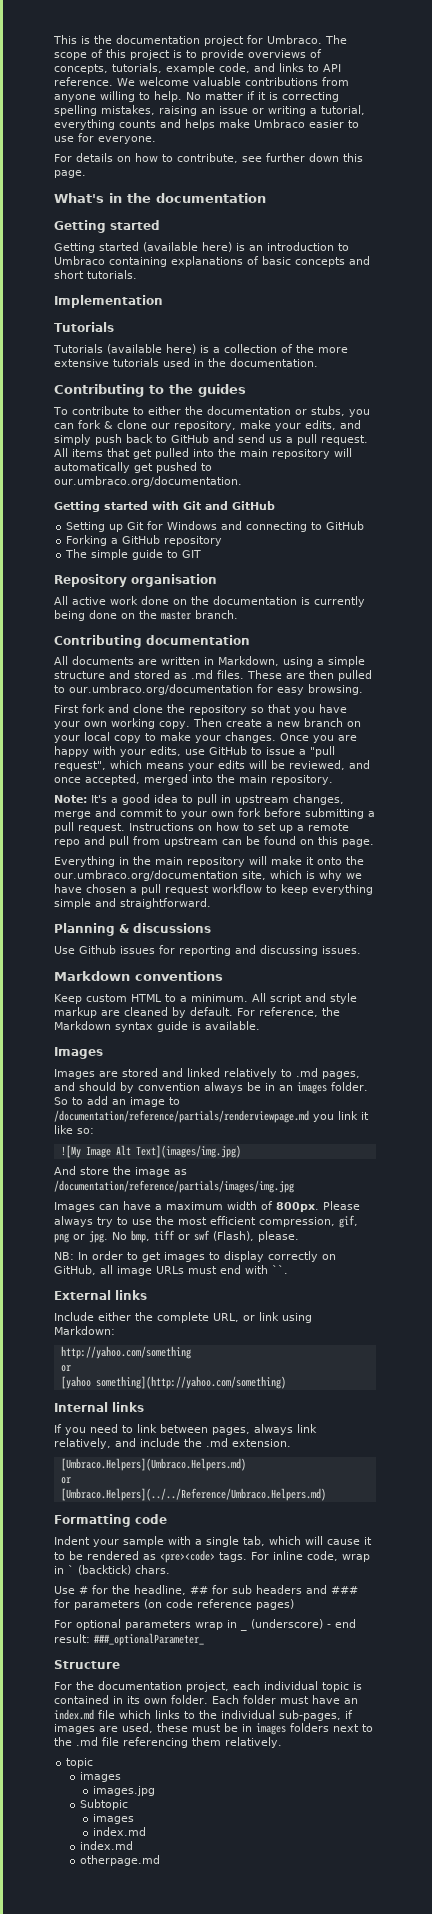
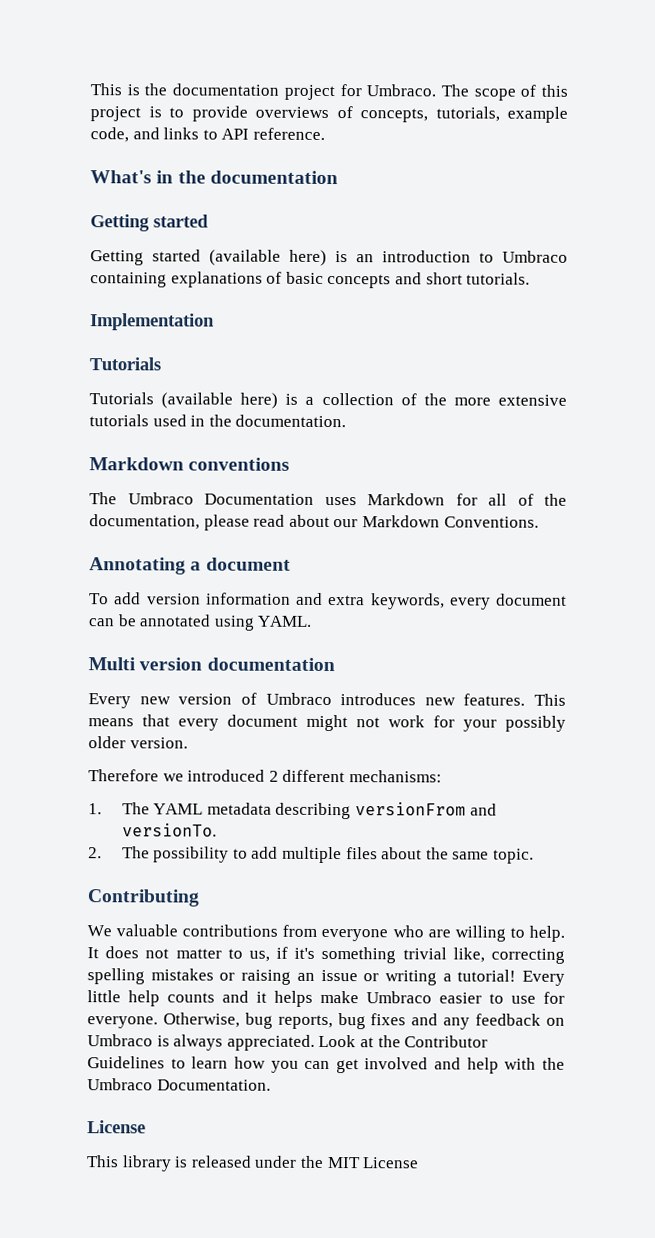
[117,77,349,86] [54,91,339,102] [54,105,365,116] [54,119,359,130] [54,133,156,144] [54,153,363,163] [54,170,86,178] We welcome valuable contributions from anyone willing to help. No matter if it is correcting spelling mistakes, raising an issue or writing a tutorial, everything counts and helps make Umbraco easier to use for everyone. // For details on how to contribute, see further down this page. -> (325, 133) none
[54,384,246,397] [53,406,370,417] [54,420,361,431] [54,434,368,445] [54,448,352,459] [54,462,212,473] [54,476,242,487] [54,501,275,512] [66,521,365,532] [66,535,223,546] [65,549,202,560] [54,574,217,587] [54,596,365,607] [54,610,238,621] [54,635,250,648] [54,656,365,667] [54,670,372,681] [54,684,363,695] [54,704,347,715] [54,718,361,729] [54,732,357,743] [54,746,335,757] [54,760,370,771] [54,774,333,785] [54,794,344,805] [54,808,375,819] [54,822,349,833] [54,836,374,847] [54,856,364,867] [54,870,362,881] [54,884,373,895] [54,898,211,909] [54,923,211,936] [54,945,361,956] [54,971,223,981] [54,993,357,1004] [54,1007,340,1018] [54,1021,260,1032] [54,1047,103,1059] [54,1068,360,1079] [54,1082,368,1094] [54,1096,180,1107] [54,1110,369,1123] [54,1125,94,1134] [60,1145,241,1158] [54,1166,187,1177] [54,1180,294,1193] [54,1201,360,1212] [54,1215,358,1228] [54,1230,299,1243] [54,1251,336,1262] [54,1265,288,1276] [54,1290,147,1300] [54,1312,312,1323] [54,1326,115,1335] [60,1346,191,1359] [60,1365,71,1372] [60,1376,286,1389] [54,1402,144,1412] [54,1424,317,1435] [54,1438,291,1449] [60,1458,246,1471] [60,1477,71,1484] [60,1488,326,1501] [54,1514,167,1527] [54,1536,372,1547] [54,1550,370,1563] [54,1565,170,1575] [54,1585,358,1595] [54,1599,294,1610] [54,1619,237,1630] [240,1619,356,1631] [54,1633,204,1646] [54,1660,120,1669] [54,1681,362,1692] [54,1695,358,1704] [54,1709,353,1721] [54,1723,373,1735] [54,1737,282,1748] [66,1758,94,1768] [79,1772,121,1782] [92,1786,155,1796] [79,1799,128,1810] [92,1814,134,1824] [92,1827,146,1836] [79,1841,133,1850] [79,1855,160,1866] Contributing to the guides // To contribute to either the documentation or stubs, you can fork & clone our repository, make your edits, and simply push back to GitHub and send us a pull request. All items that get pulled into the main repository will automatically get pushed to our.umbraco.org/documentation. // Getting started with Git and GitHub // Setting up Git for Windows and connecting to GitHub // Forking a GitHub repository // The simple guide to GIT // Repository organisation // All active work done on the documentation is currently being done on the master branch. // Contributing documentation // All documents are written in Markdown, using a simple structure and stored as .md files. These are then pulled to our.umbraco.org/documentation for easy browsing. // First fork and clone the repository so that you have your own working copy. Then create a new branch on your local copy to make your changes. Once you are happy with your edits, use GitHub to issue a "pull request", which means your edits will be reviewed, and once accepted, merged into the main repository. // Note: It's a good idea to pull in upstream changes, merge and commit to your own fork before submitting a pull request. Instructions on how to set up a remote repo and pull from upstream can be found on this page. // Everything in the main repository will make it onto the our.umbraco.org/documentation site, which is why we have chosen a pull request workflow to keep everything simple and straightforward. // Planning & discussions // Use Github issues for reporting and discussing issues. // Markdown conventions // Keep custom HTML to a minimum. All script and style markup are cleaned by default. For reference, the Markdown syntax guide is available. // Images // Images are stored and linked relatively to .md pages, and should by convention always be in an images folder. So to add an image to /documentation/reference/partials/renderviewpage.md you link it like so: // ![My Image Alt Text](images/img.jpg) // And store the image as /documentation/reference/partials/images/img.jpg // Images can have a maximum width of 800px. Please always try to use the most efficient compression, gif, png or jpg. No bmp, tiff or swf (Flash), please. // NB: In order to get images to display correctly on GitHub, all image URLs must end with ``. // External links // Include either the complete URL, or link using Markdown: // http://yahoo.com/something // or // [yahoo something](http://yahoo.com/something) // Internal links // If you need to link between pages, always link relatively, and include the .md extension. // [Umbraco.Helpers](Umbraco.Helpers.md) // or // [Umbraco.Helpers](../../Reference/Umbraco.Helpers.md) // Formatting code // Indent your sample with a single tab, which will cause it to be rendered as <pre><code> tags. For inline code, wrap in ` (backtick) chars. // Use # for the headline, ## for sub headers and ### for parameters (on code reference pages) // For optional parameters wrap in _ (underscore) - end result: ###_optionalParameter_ // Structure // For the documentation project, each individual topic is contained in its own folder. Each folder must have an index.md file which links to the individual sub-pages, if images are used, these must be in images folders next to the .md file referencing them relatively. // topic // images // images.jpg // Subtopic // images // index.md // index.md // otherpage.md -> [89,457,291,471] [89,492,567,506] [89,514,539,531] [89,557,291,575] [89,592,567,610] [88,614,313,631] [88,657,335,672] [88,692,566,709] [88,714,566,732] [88,736,188,749] [88,769,442,783] [88,802,497,820] [121,823,217,837] [88,846,535,864] [87,889,200,907] [87,924,565,942] [87,946,565,964] [87,968,565,986] [87,990,565,1007] [87,1012,566,1030] [87,1034,489,1051] [87,1056,565,1074] [87,1078,271,1091] [87,1120,146,1134] [86,1155,420,1172] Markdown conventions // The Umbraco Documentation uses Markdown for all of the documentation, please read about our Markdown Conventions. // Annotating a document // To add version information and extra keywords, every document can be annotated using YAML. // Multi version documentation // Every new version of Umbraco introduces new features. This means that every document might not work for your possibly older version. // Therefore we introduced 2 different mechanisms: // 1. The YAML metadata describing versionFrom and versionTo. // 2. The possibility to add multiple files about the same topic. // Contributing // We valuable contributions from everyone who are willing to help. It does not matter to us, if it's something trivial like, correcting spelling mistakes or raising an issue or writing a tutorial! Every little help counts and it helps make Umbraco easier to use for everyone. Otherwise, bug reports, bug fixes and any feedback on Umbraco is always appreciated. Look at the Contributor Guidelines to learn how you can get involved and help with the Umbraco Documentation. // License // This library is released under the MIT License

